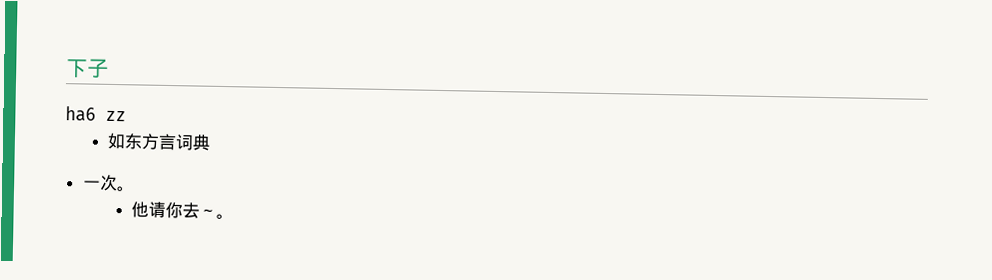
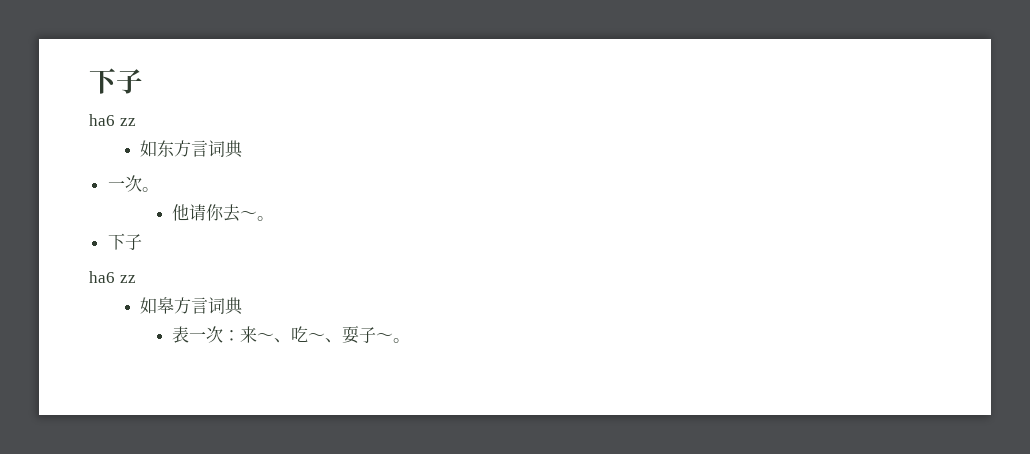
(235, 216) none -> [107,233,142,250] [89,271,136,283] [139,297,243,315] [172,326,411,344] // 下子 // ha6 zz // 如皋方言词典 // 表一次：来～、吃～、耍子～。

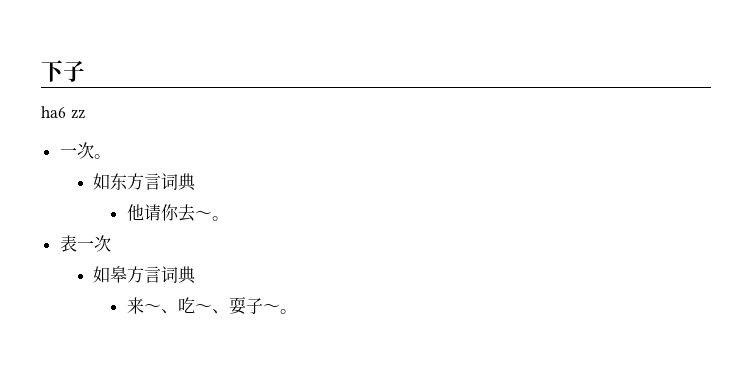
[89,68,143,94] [89,114,136,126] 下子 // ha6 zz -> [41,60,85,82] [41,106,85,119] [59,142,111,159] 下子 // ha6 zz // 一次。
[107,175,159,192] // 一次。 -> (197, 182) none
[107,233,142,250] [89,271,136,283] 下子 // ha6 zz -> [59,235,111,252] 表一次
[172,326,241,343] 表一次： -> (197, 275) none

